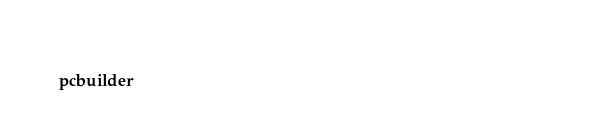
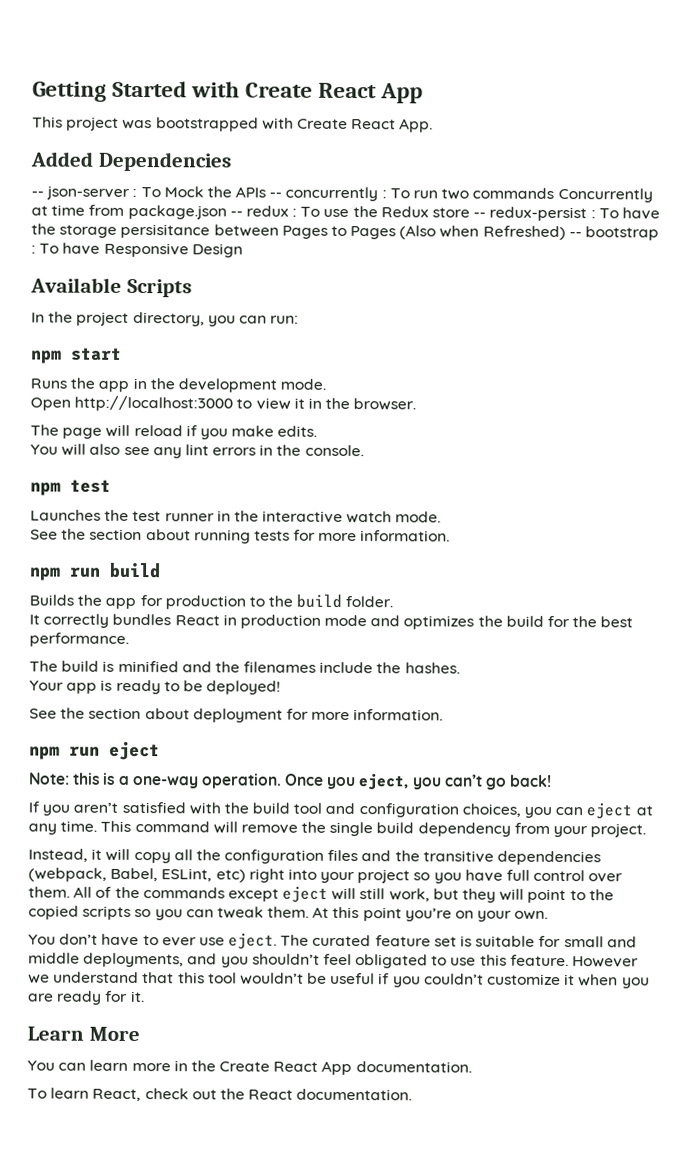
[59,74,134,90] pcbuilder -> [32,80,424,104] [32,116,434,133] [30,151,232,172] [31,185,653,203] [31,204,660,222] [31,223,660,241] [31,242,243,258] [30,277,192,298] [31,311,300,327] [31,347,122,364] [30,377,327,393] [30,395,417,412] [30,424,318,440] [30,443,364,459] [30,479,111,496] [30,509,442,524] [30,528,451,544] [29,562,161,581] [29,593,394,610] [29,613,634,630] [29,632,129,647] [29,660,460,674] [29,679,282,695] [29,707,444,723] [29,741,160,761] [29,772,553,790] [28,801,653,819] [28,820,647,838] [28,848,602,866] [28,867,624,884] [28,886,614,904] [28,905,549,922] [28,933,637,949] [28,952,640,969] [28,971,650,989] [27,990,145,1005] [27,1026,140,1042] [27,1059,472,1076] [27,1087,413,1102] Getting Started with Create React App // This project was bootstrapped with Create React App. // Added Dependencies // -- json-server : To Mock the APIs -- concurrently : To run two commands Concurrently at time from package.json -- redux : To use the Redux store -- redux-persist : To have the storage persisitance between Pages to Pages (Also when Refreshed) -- bootstrap : To have Responsive Design // Available Scripts // In the project directory, you can run: // npm start // Runs the app in the development mode. // Open http://localhost:3000 to view it in the browser. // The page will reload if you make edits. // You will also see any lint errors in the console. // npm test // Launches the test runner in the interactive watch mode. // See the section about running tests for more information. // npm run build // Builds the app for production to the build folder. // It correctly bundles React in production mode and optimizes the build for the best performance. // The build is minified and the filenames include the hashes. // Your app is ready to be deployed! // See the section about deployment for more information. // npm run eject // Note: this is a one-way operation. Once you eject, you can’t go back! // If you aren’t satisfied with the build tool and configuration choices, you can eject at any time. This command will remove the single build dependency from your project. // Instead, it will copy all the configuration files and the transitive dependencies (webpack, Babel, ESLint, etc) right into your project so you have full control over them. All of the commands except eject will still work, but they will point to the copied scripts so you can tweak them. At this point you’re on your own. // You don’t have to ever use eject. The curated feature set is suitable for small and middle deployments, and you shouldn’t feel obligated to use this feature. However we understand that this tool wouldn’t be useful if you couldn’t customize it when you are ready for it. // Learn More // You can learn more in the Create React App documentation. // To learn React, check out the React documentation.

